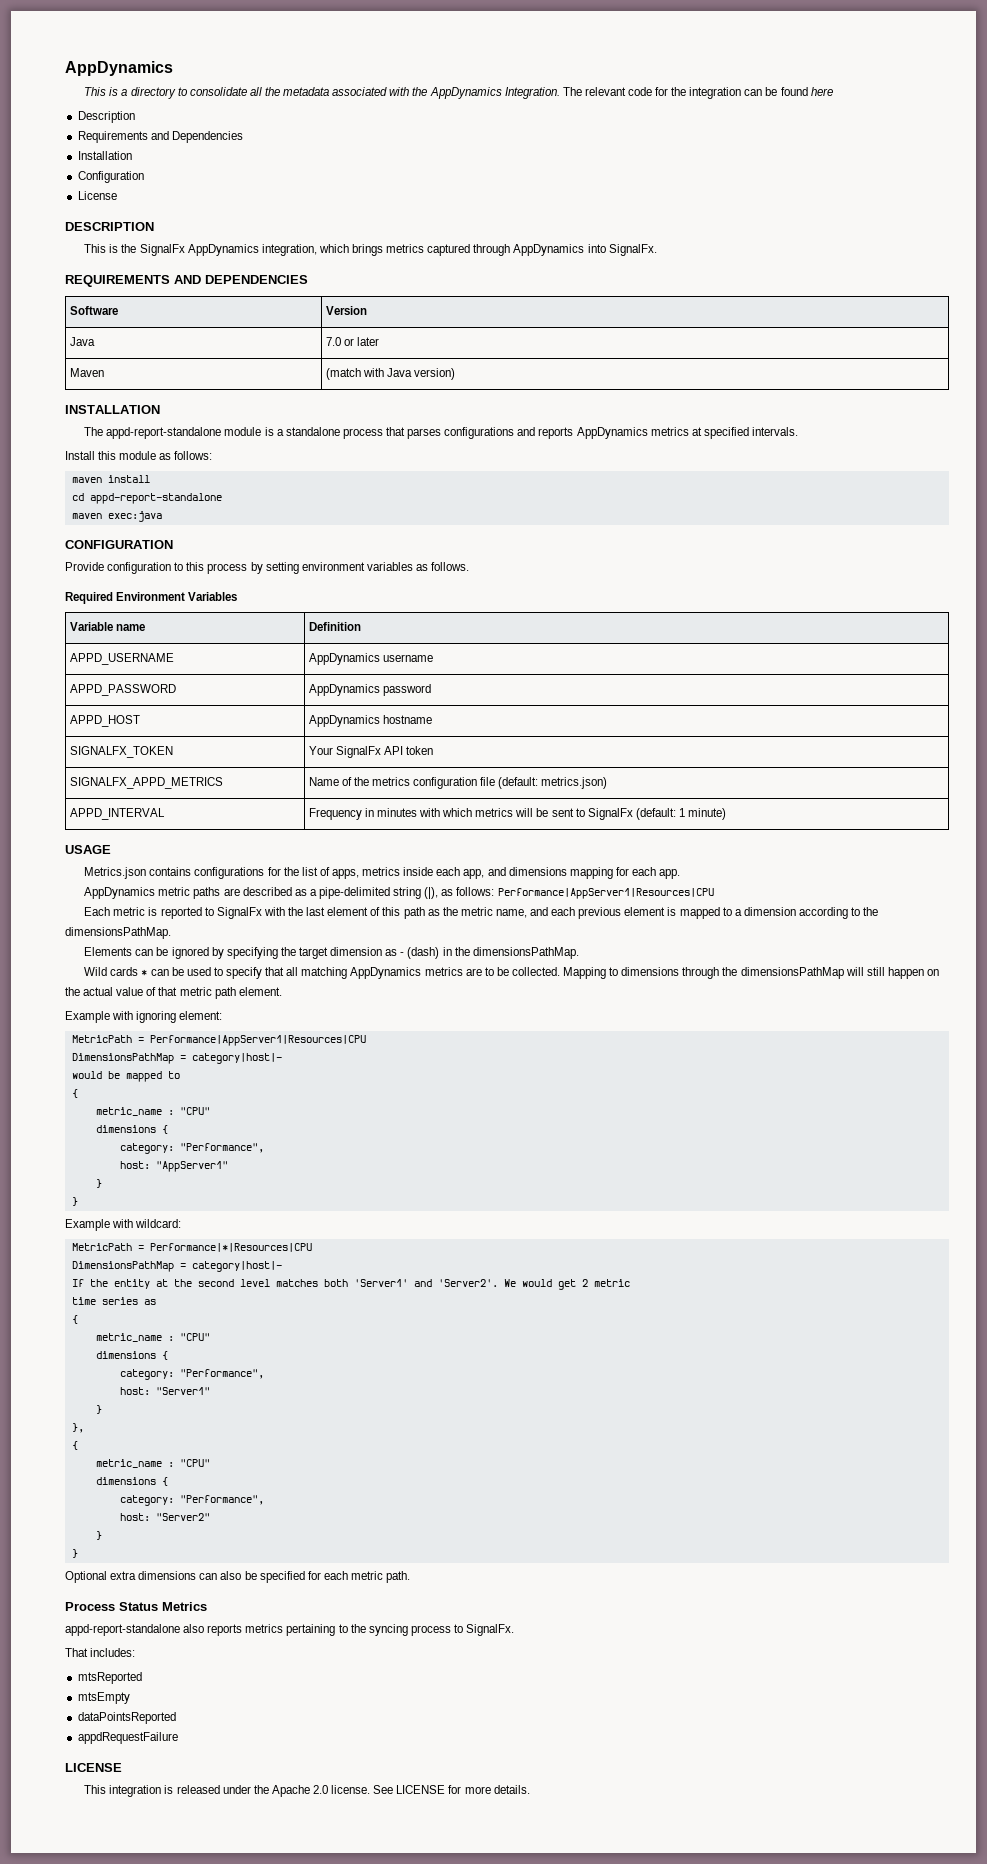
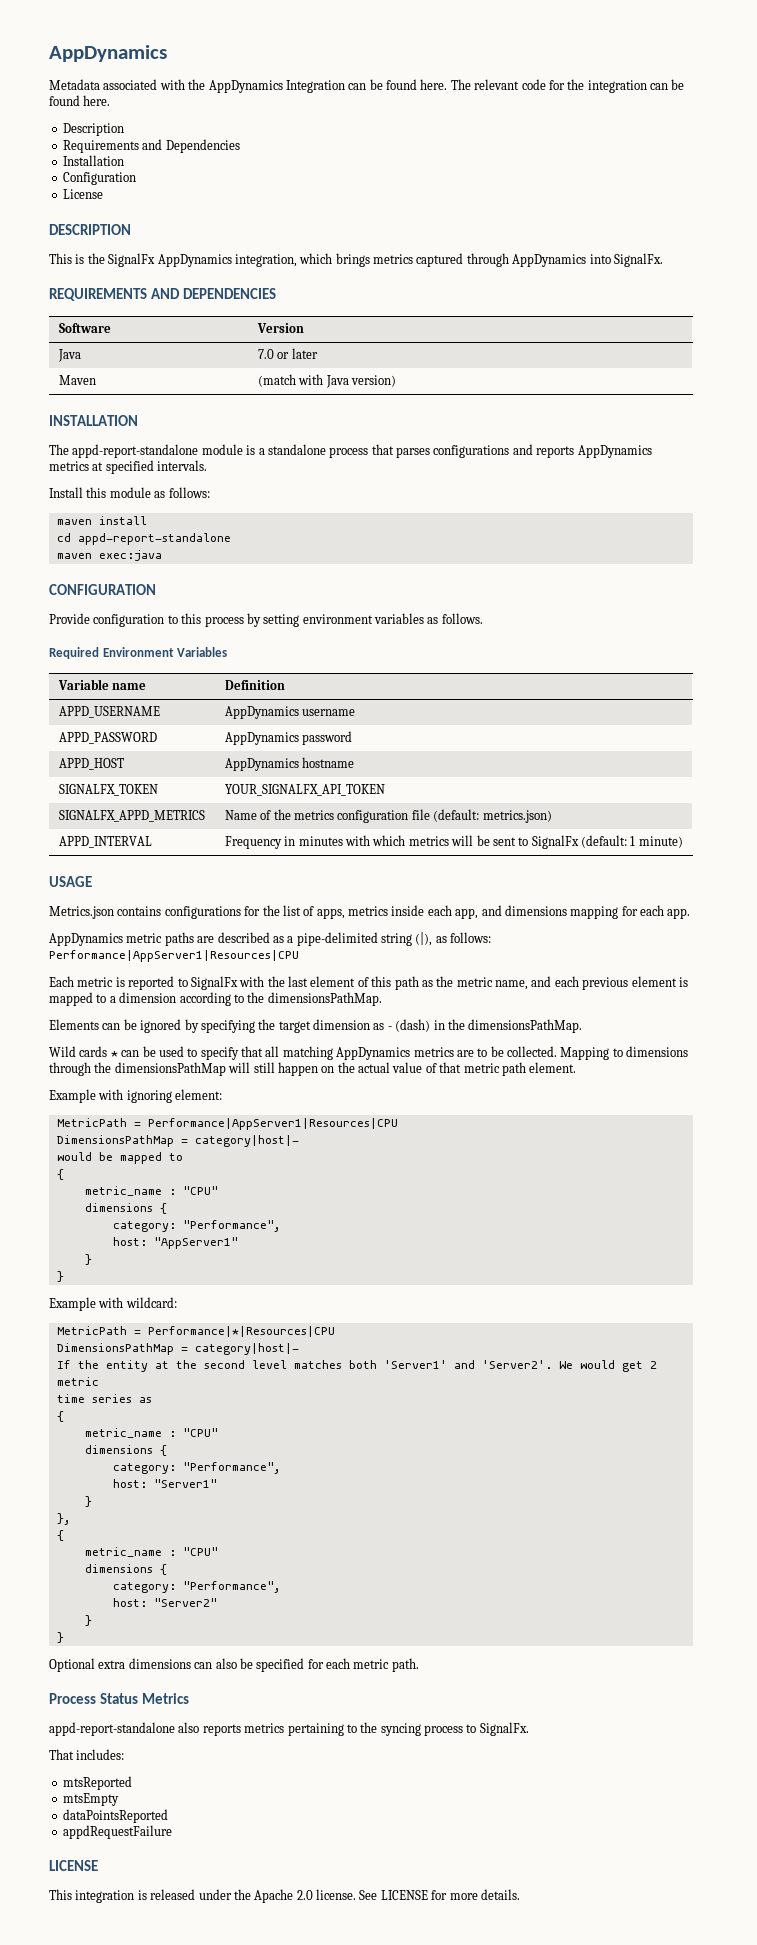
[84,87,560,99] This is a directory to consolidate all the metadata associated with the AppDynamics Integration. -> [49,79,448,93] Metadata associated with the AppDynamics Integration can be found here.
[810,87,833,96] here -> [83,95,111,106] here.
[308,746,434,758] Your SignalFx API token -> [224,784,385,796] YOUR_SIGNALFX_API_TOKEN

